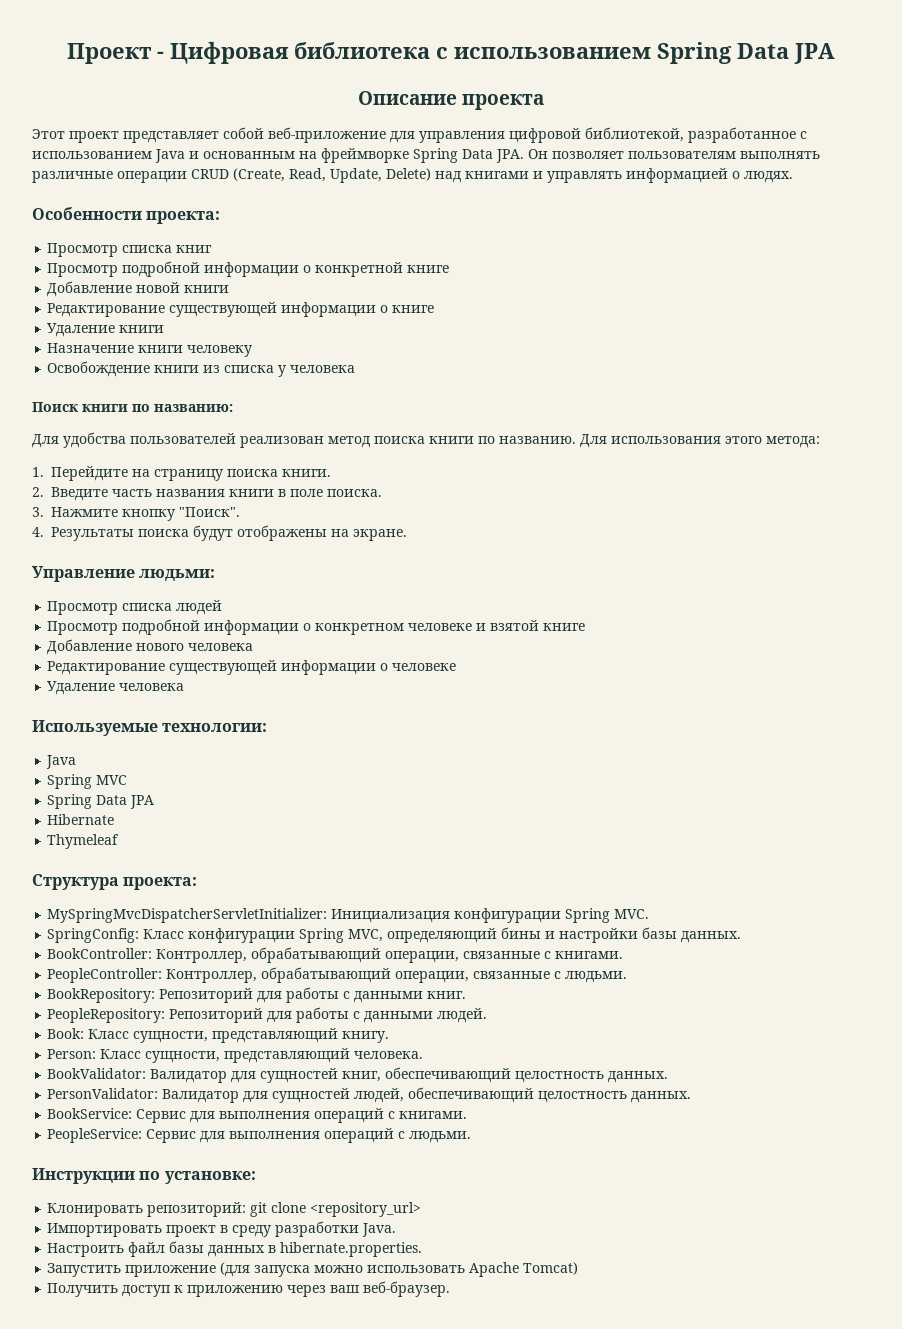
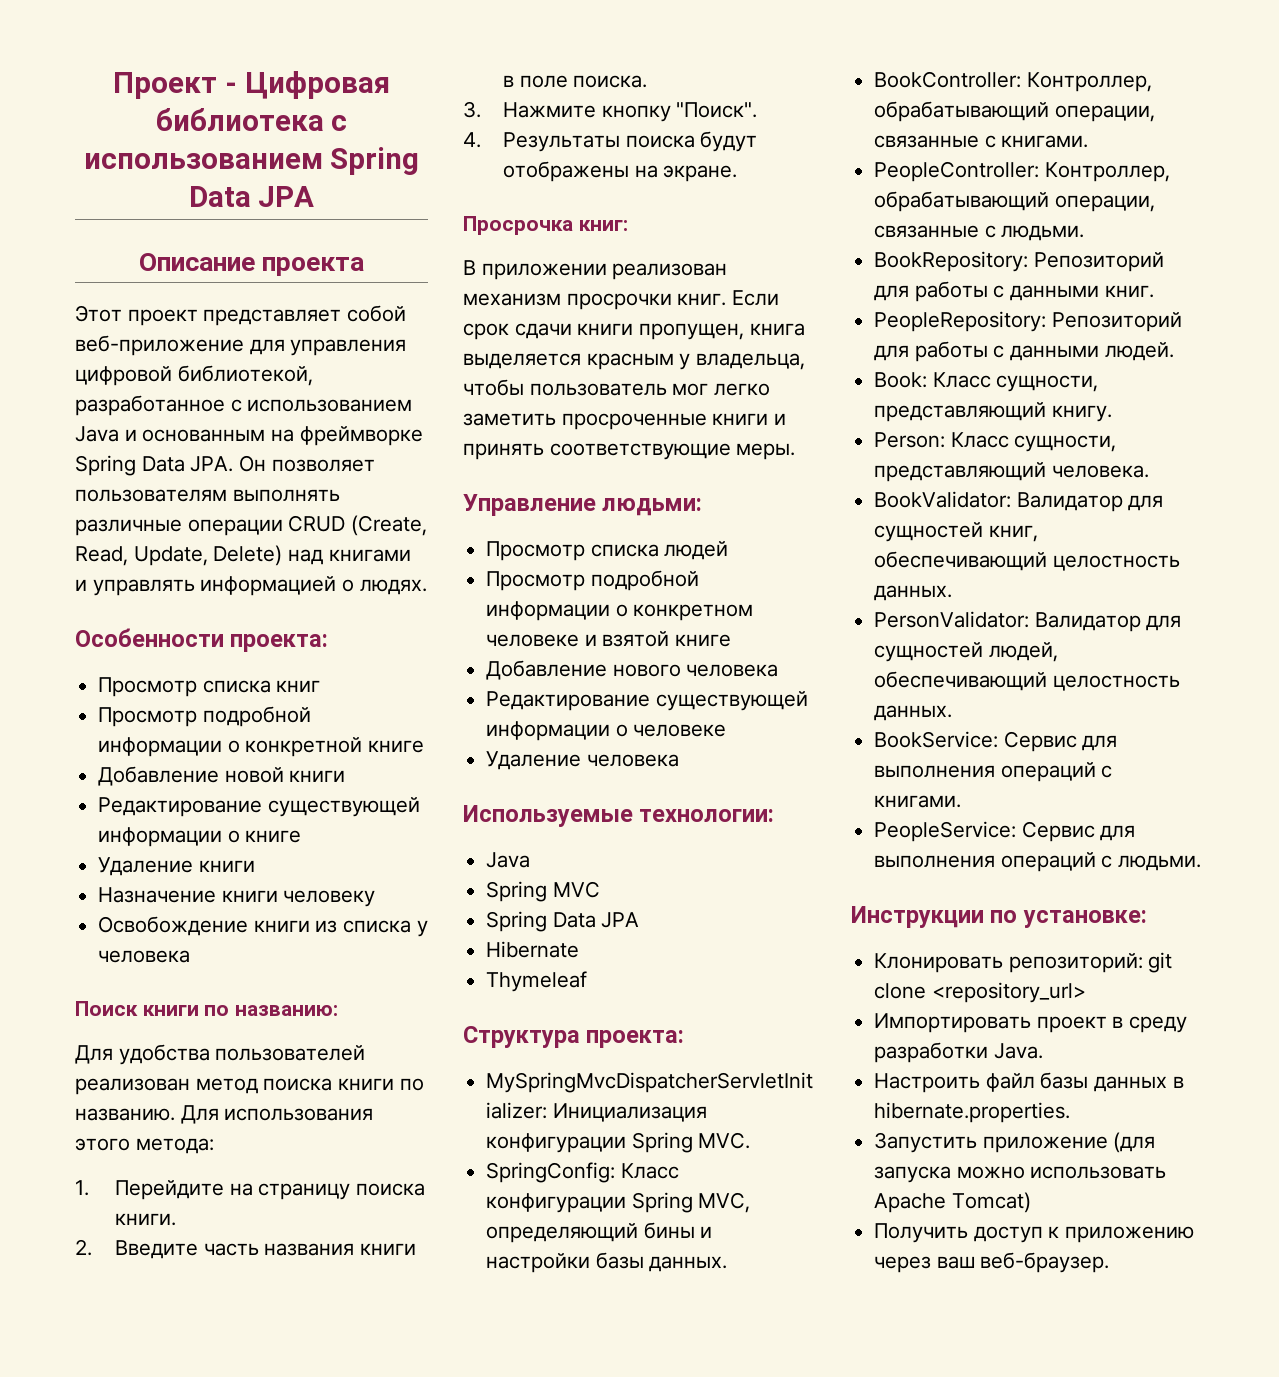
(407, 535) none -> [463,216,628,235] [463,260,728,280] [463,290,780,310] [463,323,805,340] [463,353,806,370] [463,379,771,396] [463,413,787,430] [463,443,796,460] // Просрочка книг: // В приложении реализован механизм просрочки книг. Если срок сдачи книги пропущен, книга выделяется красным у владельца, чтобы пользователь мог легко заметить просроченные книги и принять соответствующие меры.

